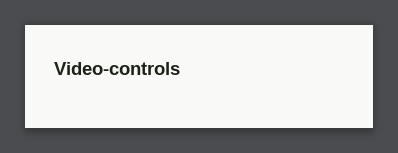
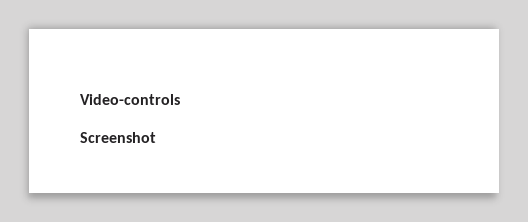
(180, 68) none -> [80,132,156,143] // Screenshot

